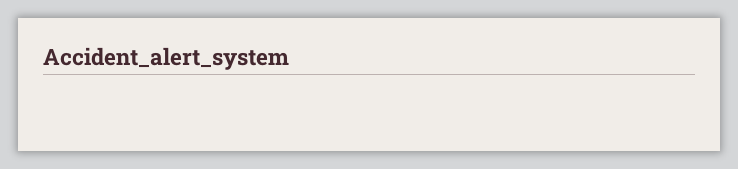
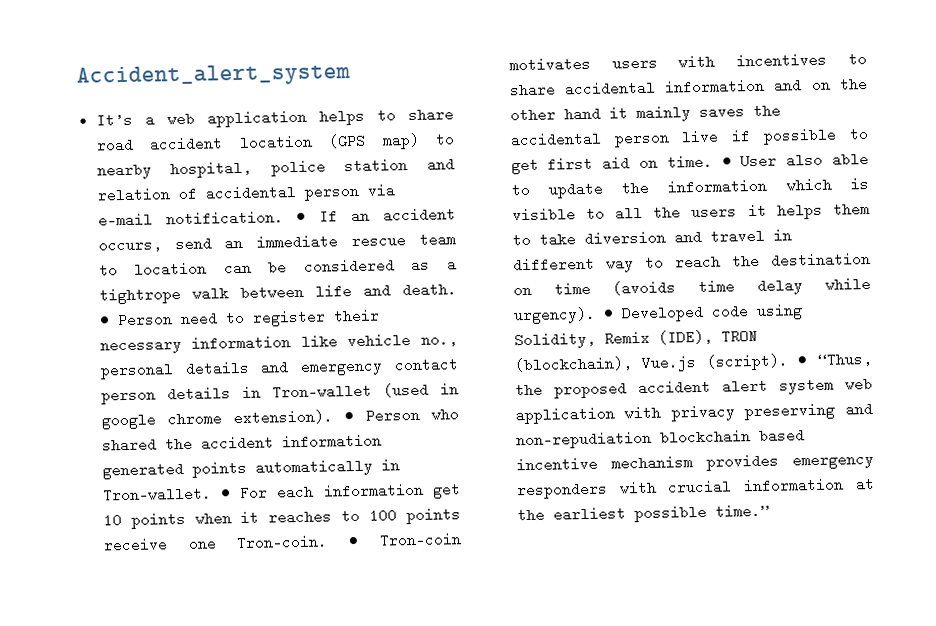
(289, 58) none -> [95,107,454,128] [95,132,455,153] [96,157,455,180] [96,183,395,203] [97,207,457,228] [97,232,457,253] [98,257,458,277] [98,282,457,305] [99,308,380,328] [99,332,458,355] [99,357,459,380] [100,382,459,405] [100,407,459,430] [101,433,382,453] [101,458,400,480] [102,482,461,503] [102,508,461,529] [102,532,462,553] [508,52,867,73] [508,77,868,98] [509,103,781,123] [509,127,869,148] [510,151,869,175] [510,177,869,199] [511,201,870,223] [511,228,792,247] [512,251,871,273] [512,276,871,297] [512,304,803,325] [513,328,758,350] [513,351,872,373] [514,376,873,399] [514,401,873,425] [515,428,805,450] [515,451,874,473] [515,476,875,500] [516,503,770,523] // It’s a web application helps to share road accident location (GPS map) to nearby hospital, police station and relation of accidental person via e-mail notification. • If an accident occurs, send an immediate rescue team to location can be considered as a tightrope walk between life and death. • Person need to register their necessary information like vehicle no., personal details and emergency contact person details in Tron-wallet (used in google chrome extension). • Person who shared the accident information generated points automatically in Tron-wallet. • For each information get 10 points when it reaches to 100 points receive one Tron-coin. • Tron-coin motivates users with incentives to share accidental information and on the other hand it mainly saves the accidental person live if possible to get first aid on time. • User also able to update the information which is visible to all the users it helps them to take diversion and travel in different way to reach the destination on time (avoids time delay while urgency). • Developed code using Solidity, Remix (IDE), TRON (blockchain), Vue.js (script). • “Thus, the proposed accident alert system web application with privacy preserving and non-repudiation blockchain based incentive mechanism provides emergency responders with crucial information at the earliest possible time.”

